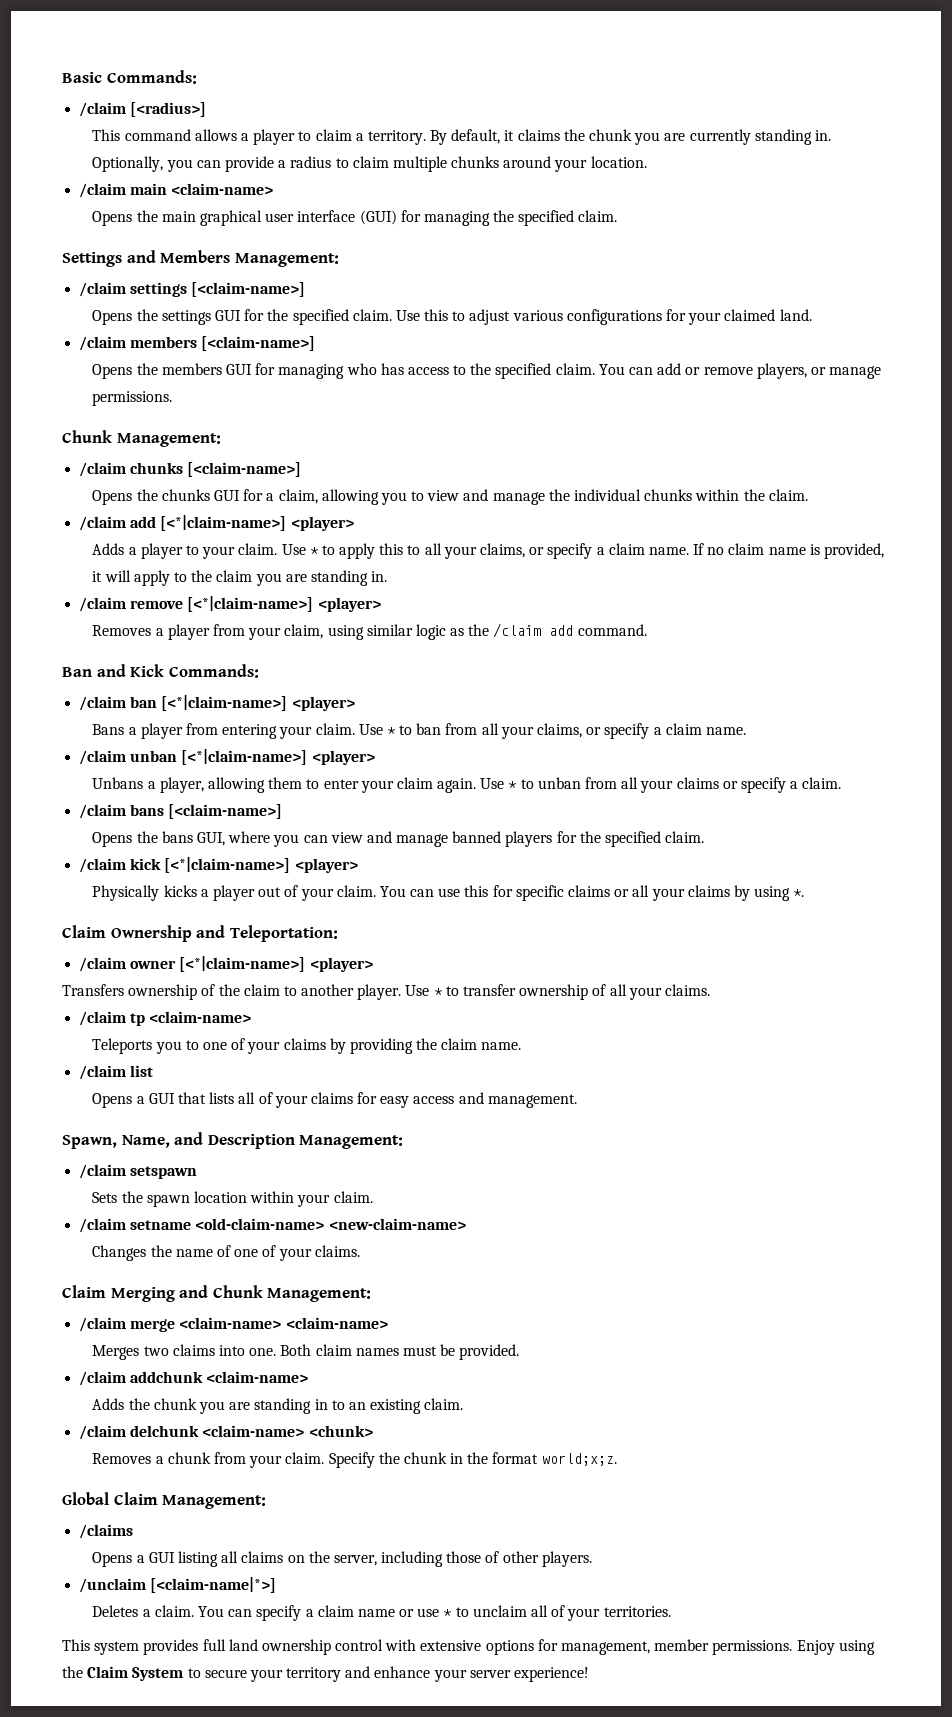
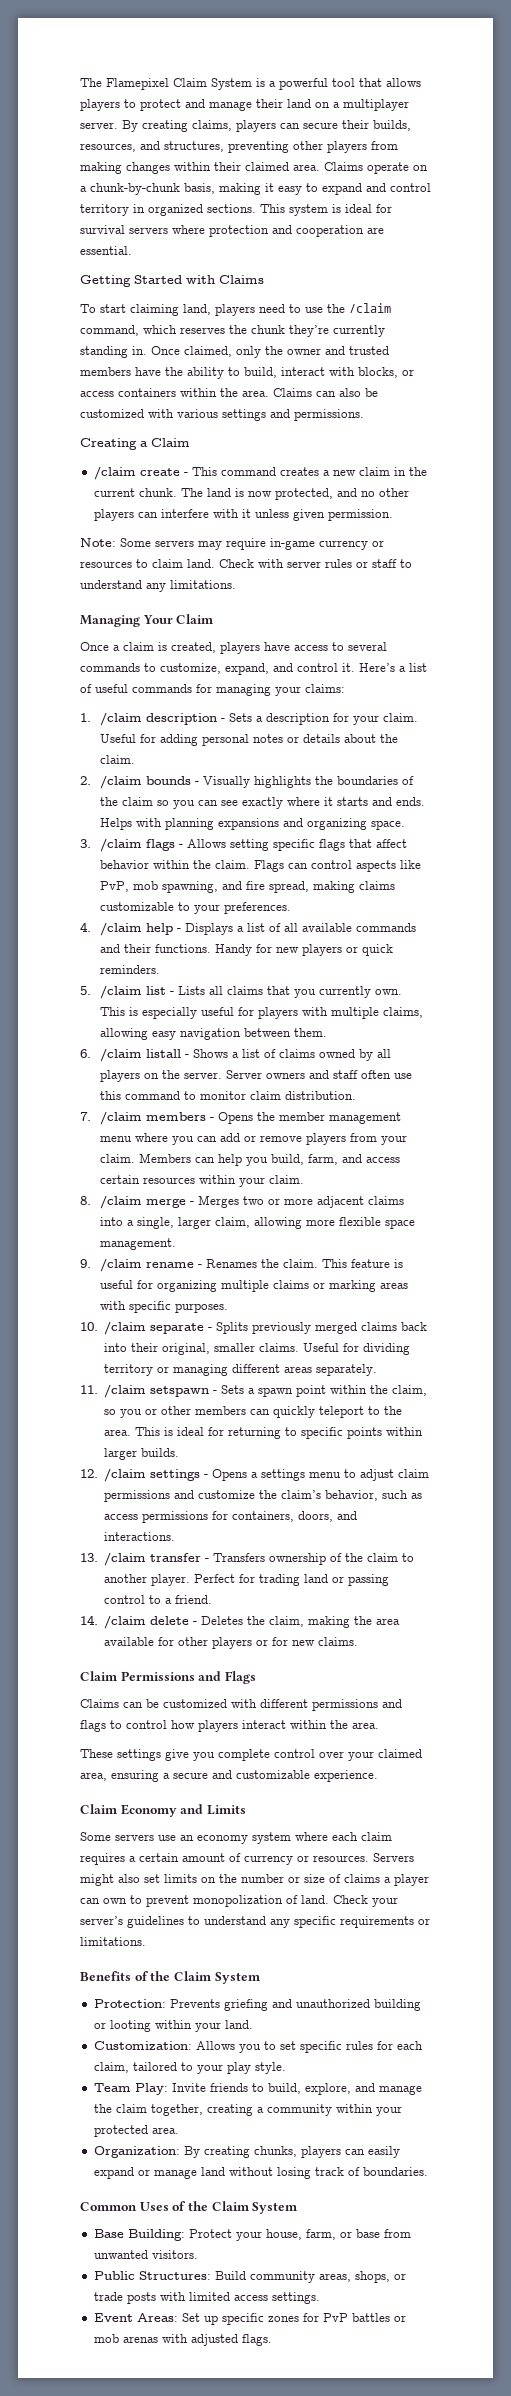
[62,70,197,84] [79,102,207,117] [92,129,831,145] [92,156,647,172] [79,183,274,198] [92,210,618,226] [62,250,339,267] [79,282,306,297] [92,309,812,325] [79,336,316,351] [92,363,882,379] [92,391,173,406] [62,430,221,447] [79,462,302,477] [92,489,808,505] [79,515,354,531] [92,543,885,559] [92,570,388,586] [79,596,381,612] [92,623,647,640] [62,664,259,678] [79,695,355,711] [92,723,746,739] [79,749,375,765] [92,777,842,793] [79,804,283,819] [92,831,705,847] [79,857,358,873] [92,885,805,901] [62,925,338,942] [79,956,373,972] Basic Commands: // /claim [<radius>] // This command allows a player to claim a territory. By default, it claims the chunk you are currently standing in. Optionally, you can provide a radius to claim multiple chunks around your location. // /claim main <claim-name> // Opens the main graphical user interface (GUI) for managing the specified claim. // Settings and Members Management: // /claim settings [<claim-name>] // Opens the settings GUI for the specified claim. Use this to adjust various configurations for your claimed land. // /claim members [<claim-name>] // Opens the members GUI for managing who has access to the specified claim. You can add or remove players, or manage permissions. // Chunk Management: // /claim chunks [<claim-name>] // Opens the chunks GUI for a claim, allowing you to view and manage the individual chunks within the claim. // /claim add [<*|claim-name>] <player> // Adds a player to your claim. Use * to apply this to all your claims, or specify a claim name. If no claim name is provided, it will apply to the claim you are standing in. // /claim remove [<*|claim-name>] <player> // Removes a player from your claim, using similar logic as the /claim add command. // Ban and Kick Commands: // /claim ban [<*|claim-name>] <player> // Bans a player from entering your claim. Use * to ban from all your claims, or specify a claim name. // /claim unban [<*|claim-name>] <player> // Unbans a player, allowing them to enter your claim again. Use * to unban from all your claims or specify a claim. // /claim bans [<claim-name>] // Opens the bans GUI, where you can view and manage banned players for the specified claim. // /claim kick [<*|claim-name>] <player> // Physically kicks a player out of your claim. You can use this for specific claims or all your claims by using *. // Claim Ownership and Teleportation: // /claim owner [<*|claim-name>] <player> // -> [80,78,421,90] [80,99,409,111] [80,120,411,132] [80,141,398,153] [80,162,428,174] [80,183,431,195] [80,204,392,216] [80,225,384,237] [80,246,132,255] [80,275,264,287] [80,303,391,316] [80,325,385,337] [80,346,389,358] [80,367,414,379] [80,388,378,397] [80,409,364,421] [80,438,190,450] [93,466,427,480] [93,488,409,500] [93,509,393,521] [80,538,384,550] [80,559,412,568] [80,580,236,592] [80,614,215,627] [80,642,387,654] [80,663,427,675] [80,684,345,696] [80,712,419,726] [100,734,399,746] [100,755,136,764] [80,775,415,789] [100,797,426,809] [100,818,406,830] [80,838,408,852] [100,860,422,872] [100,881,396,893] [100,902,292,914] [80,922,417,936] [100,944,394,956] [100,965,161,974] [80,985,403,999] [100,1007,424,1019] [100,1028,328,1040] [80,1048,392,1062] [100,1070,413,1082] [100,1091,357,1100] [80,1111,402,1125] [100,1133,408,1145] [100,1153,401,1166] [100,1175,305,1187] [80,1195,405,1209] [100,1217,416,1229] [100,1238,177,1250] [80,1258,404,1272] [100,1280,409,1292] [100,1301,229,1313] [80,1321,428,1335] [104,1343,411,1355] [104,1364,378,1376] [80,1384,428,1398] [104,1406,403,1418] [104,1427,424,1439] [104,1448,180,1460] [80,1468,430,1482] [104,1490,423,1502] [104,1511,358,1523] [104,1532,176,1541] [80,1552,210,1566] The Flamepixel Claim System is a powerful tool that allows players to protect and manage their land on a multiplayer server. By creating claims, players can secure their builds, resources, and structures, preventing other players from making changes within their claimed area. Claims operate on a chunk-by-chunk basis, making it easy to expand and control territory in organized sections. This system is ideal for survival servers where protection and cooperation are essential. // Getting Started with Claims // To start claiming land, players need to use the /claim command, which reserves the chunk they’re currently standing in. Once claimed, only the owner and trusted members have the ability to build, interact with blocks, or access containers within the area. Claims can also be customized with various settings and permissions. // Creating a Claim // /claim create - This command creates a new claim in the current chunk. The land is now protected, and no other players can interfere with it unless given permission. // Note: Some servers may require in-game currency or resources to claim land. Check with server rules or staff to understand any limitations. // Managing Your Claim // Once a claim is created, players have access to several commands to customize, expand, and control it. Here’s a list of useful commands for managing your claims: // 1. /claim description - Sets a description for your claim. Useful for adding personal notes or details about the claim. // 2. /claim bounds - Visually highlights the boundaries of the claim so you can see exactly where it starts and ends. Helps with planning expansions and organizing space. // 3. /claim flags - Allows setting specific flags that affect behavior within the claim. Flags can control aspects like PvP, mob spawning, and fire spread, making claims customizable to your preferences. // 4. /claim help - Displays a list of all available commands and their functions. Handy for new players or quick reminders. // 5. /claim list - Lists all claims that you currently own. This is especially useful for players with multiple claims, allowing easy navigation between them. // 6. /claim listall - Shows a list of claims owned by all players on the server. Server owners and staff often use this command to monitor claim distribution. // 7. /claim members - Opens the member management menu where you can add or remove players from your claim. Members can help you build, farm, and access certain resources within your claim. // 8. /claim merge - Merges two or more adjacent claims into a single, larger claim, allowing more flexible space management. // 9. /claim rename - Renames the claim. This feature is useful for organizing multiple claims or marking areas with specific purposes. // 10. /claim separate - Splits previously merged claims back into their original, smaller claims. Useful for dividing territory or managing different areas separately. // 11. /claim setspawn - Sets a spawn point within the claim, so you or other members can quickly teleport to the area. This is ideal for returning to specific points within larger builds. // 12. /claim settings - Opens a settings menu to adjust claim permissions and customize the claim’s behavior, such as access permissions for containers, doors, and interactions. // 13. /claim transfer -
[405,984,710,1000] [79,1011,252,1026] [92,1038,522,1054] [79,1065,154,1080] [92,1092,577,1108] [62,1132,404,1149] [79,1164,198,1179] [92,1191,373,1207] [79,1218,466,1233] [92,1245,360,1261] [62,1285,372,1302] [79,1317,388,1332] [92,1344,520,1360] [79,1371,309,1386] [92,1398,464,1414] [79,1425,373,1440] [92,1452,617,1468] [62,1492,267,1509] [79,1524,134,1539] [92,1551,592,1567] [79,1577,277,1593] [92,1605,671,1621] [62,1639,875,1655] [62,1666,590,1682] Use * to transfer ownership of all your claims. // /claim tp <claim-name> // Teleports you to one of your claims by providing the claim name. // /claim list // Opens a GUI that lists all of your claims for easy access and management. // Spawn, Name, and Description Management: // /claim setspawn // Sets the spawn location within your claim. // /claim setname <old-claim-name> <new-claim-name> // Changes the name of one of your claims. // Claim Merging and Chunk Management: // /claim merge <claim-name> <claim-name> // Merges two claims into one. Both claim names must be provided. // /claim addchunk <claim-name> // Adds the chunk you are standing in to an existing claim. // /claim delchunk <claim-name> <chunk> // Removes a chunk from your claim. Specify the chunk in the format world;x;z. // Global Claim Management: // /claims // Opens a GUI listing all claims on the server, including those of other players. // /unclaim [<claim-name|*>] // Deletes a claim. You can specify a claim name or use * to unclaim all of your territories. // This system provides full land ownership control with extensive options for management, member permissions. Enjoy using the Claim System to secure your territory and enhance your server experience! -> [194,1574,390,1586] [104,1595,213,1604] [80,1615,401,1629] [104,1637,359,1649] [80,1671,256,1684] [80,1699,402,1711] [80,1720,379,1732] [80,1749,422,1761] [80,1770,378,1782] [80,1804,246,1817] [80,1832,392,1844] [80,1853,414,1865] [80,1874,429,1886] [80,1895,398,1907] [80,1916,430,1928] [80,1937,146,1946] [80,1971,261,1984] [93,1999,421,2011] [93,2020,253,2032] [93,2041,423,2053] [93,2062,286,2074] [93,2083,422,2095] [93,2104,402,2116] [93,2125,179,2137] [93,2146,400,2158] [93,2167,428,2179] [80,2201,299,2214] [93,2229,411,2241] [93,2250,198,2259] [93,2271,406,2283] [93,2292,320,2304] [93,2313,406,2325] [93,2334,272,2346] Perfect for trading land or passing control to a friend. // 14. /claim delete - Deletes the claim, making the area available for other players or for new claims. // Claim Permissions and Flags // Claims can be customized with different permissions and flags to control how players interact within the area. // These settings give you complete control over your claimed area, ensuring a secure and customizable experience. // Claim Economy and Limits // Some servers use an economy system where each claim requires a certain amount of currency or resources. Servers might also set limits on the number or size of claims a player can own to prevent monopolization of land. Check your server’s guidelines to understand any specific requirements or limitations. // Benefits of the Claim System // Protection: Prevents griefing and unauthorized building or looting within your land. // Customization: Allows you to set specific rules for each claim, tailored to your play style. // Team Play: Invite friends to build, explore, and manage the claim together, creating a community within your protected area. // Organization: By creating chunks, players can easily expand or manage land without losing track of boundaries. // Common Uses of the Claim System // Base Building: Protect your house, farm, or base from unwanted visitors. // Public Structures: Build community areas, shops, or trade posts with limited access settings. // Event Areas: Set up specific zones for PvP battles or mob arenas with adjusted flags.

